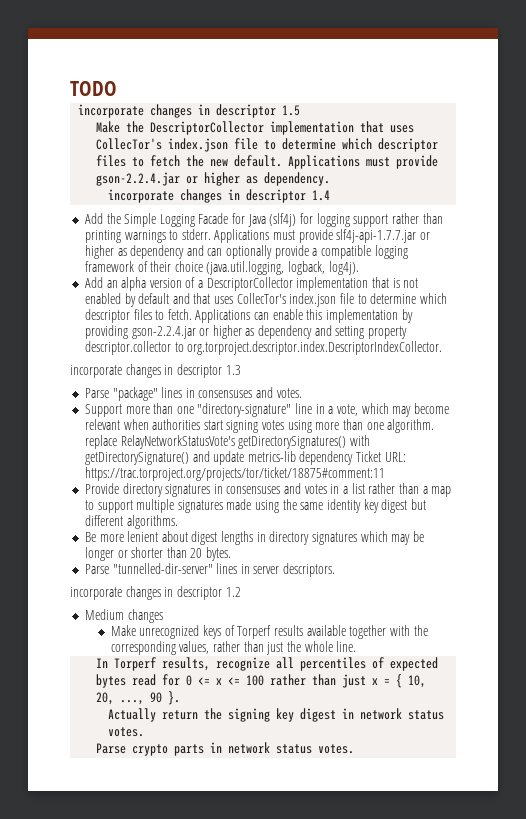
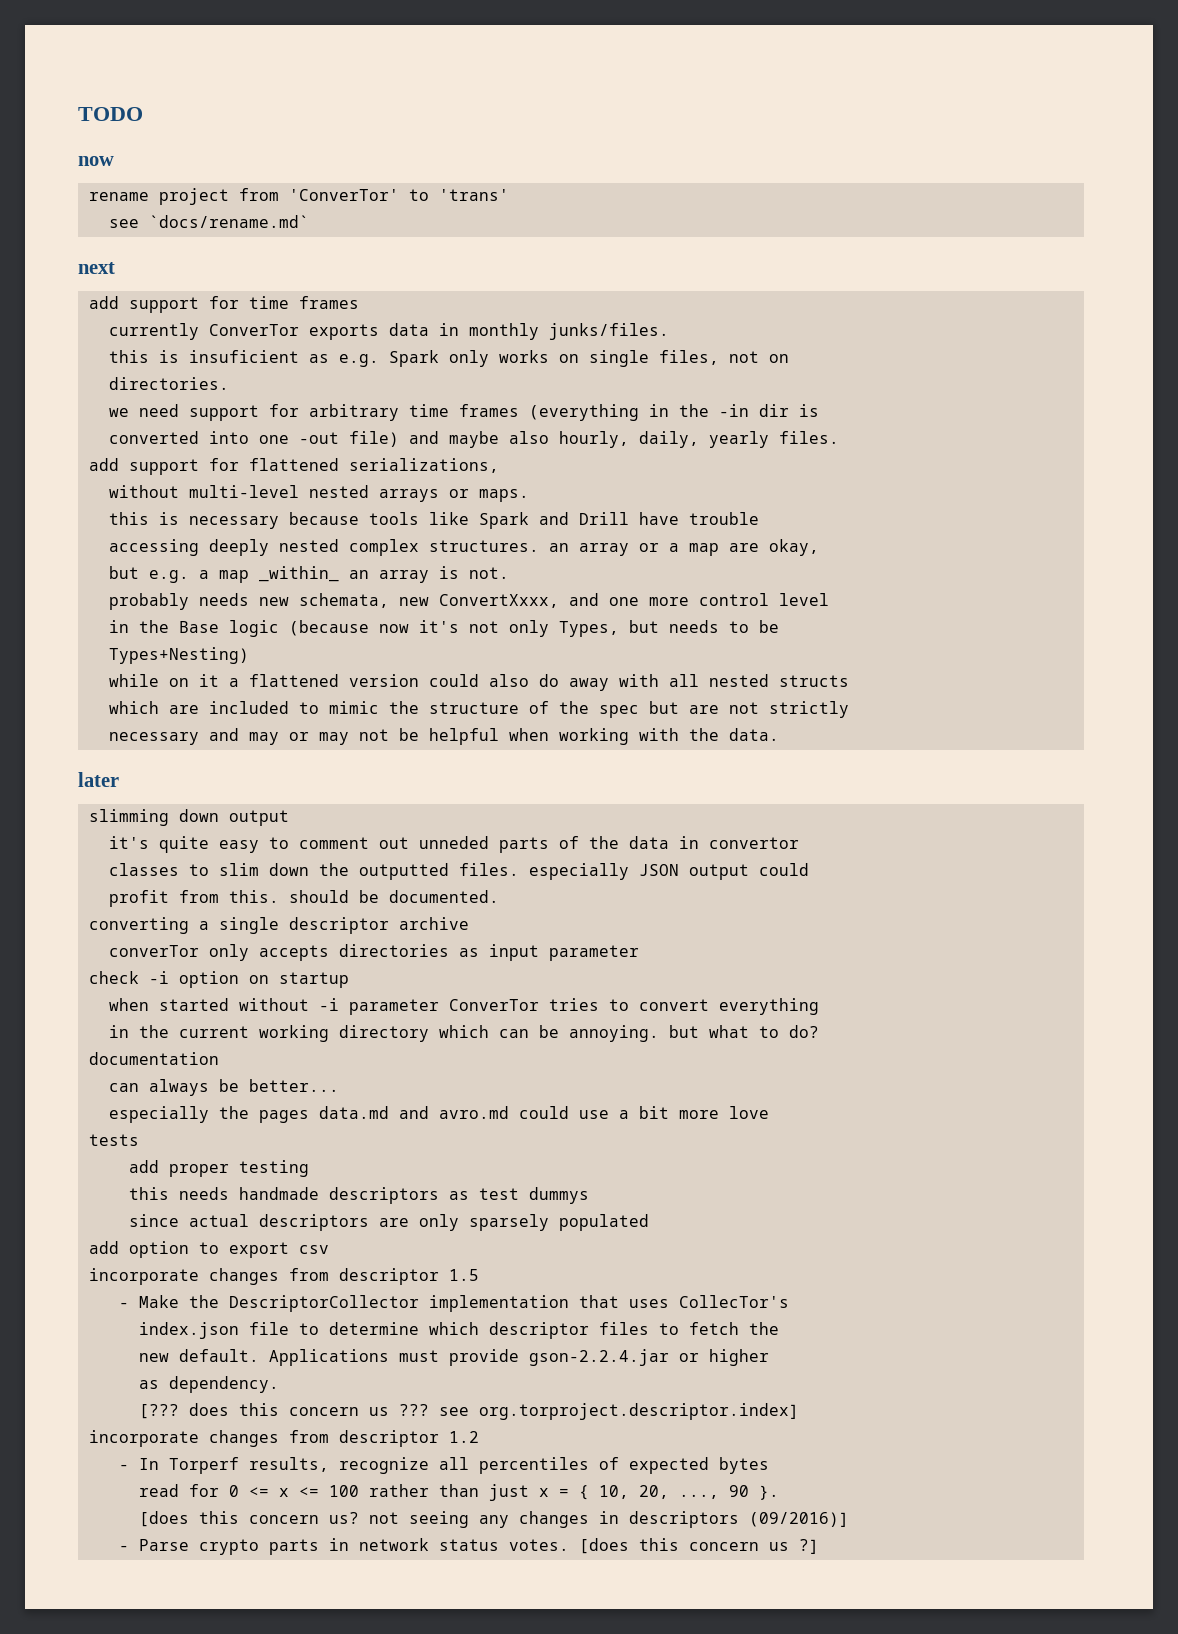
[78,104,211,118] // incorporate changes in -> [78,156,114,166] [88,188,509,205] [108,215,309,228] [78,262,115,274] [88,296,359,313] [108,323,669,340] [108,350,789,367] [108,377,229,390] [108,404,819,421] [108,431,839,448] [88,458,499,475] [108,485,529,502] [108,512,759,529] [108,539,819,556] [108,566,509,583] [108,593,829,610] [108,620,779,637] [108,647,249,664] [108,674,849,691] [108,701,849,718] [108,728,779,745] [78,772,119,787] [88,809,289,826] [108,836,799,853] [108,863,809,880] [108,890,499,907] [88,917,469,934] [108,944,639,961] [88,971,349,988] [108,998,819,1015] [108,1025,819,1042] [88,1052,219,1065] [108,1079,339,1096] [108,1106,769,1123] [88,1134,139,1146] [128,1160,309,1177] [128,1187,589,1204] [128,1214,649,1231] [88,1241,329,1258] [88,1268,329,1285] // now // rename project from 'ConverTor' to 'trans' // see `docs/rename.md` // next // add support for time frames // currently ConverTor exports data in monthly junks/files. // this is insuficient as e.g. Spark only works on single files, not on // directories. // we need support for arbitrary time frames (everything in the -in dir is // converted into one -out file) and maybe also hourly, daily, yearly files. // add support for flattened serializations, // without multi-level nested arrays or maps. // this is necessary because tools like Spark and Drill have trouble // accessing deeply nested complex structures. an array or a map are okay, // but e.g. a map _within_ an array is not. // probably needs new schemata, new ConvertXxxx, and one more control level // in the Base logic (because now it's not only Types, but needs to be // Types+Nesting) // while on it a flattened version could also do away with all nested structs // which are included to mimic the structure of the spec but are not strictly // necessary and may or may not be helpful when working with the data. // later // slimming down output // it's quite easy to comment out unneded parts of the data in convertor // classes to slim down the outputted files. especially JSON output could // profit from this. should be documented. // converting a single descriptor archive // converTor only accepts directories as input parameter // check -i option on startup // when started without -i parameter ConverTor tries to convert everything // in the current working directory which can be annoying. but what to do? // documentation // can always be better... // especially the pages data.md and avro.md could use a bit more love // tests // add proper testing // this needs handmade descriptors as test dummys // since actual descriptors are only sparsely populated // add option to export csv // incorporate changes from
(301, 110) none -> [118,1302,129,1308] -
(163, 144) none -> (789, 1301) //
(205, 161) none -> (779, 1328) //
(241, 179) none -> (769, 1357) //
[108,189,331,203] [84,213,443,227] [84,229,431,243] [84,245,408,259] [84,261,359,275] [84,277,419,291] [84,293,447,307] [84,309,413,323] [84,325,408,339] [84,341,443,355] [70,364,241,378] [84,387,302,401] [84,403,449,417] [84,419,435,433] [84,435,370,449] [84,451,406,465] [84,467,385,481] [84,483,452,497] [84,499,426,513] [84,515,178,529] [84,531,424,545] [84,547,232,561] [84,563,336,577] [70,586,241,600] [84,609,163,623] [110,625,428,639] [110,641,357,655] incorporate changes in descriptor 1.4 // Add the Simple Logging Facade for Java (slf4j) for logging support rather than printing warnings to stderr. Applications must provide slf4j-api-1.7.7.jar or higher as dependency and can optionally provide a compatible logging framework of their choice (java.util.logging, logback, log4j). // Add an alpha version of a DescriptorCollector implementation that is not enabled by default and that uses CollecTor's index.json file to determine which descriptor files to fetch. Applications can enable this implementation by providing gson-2.2.4.jar or higher as dependency and setting property descriptor.collector to org.torproject.descriptor.index.DescriptorIndexCollector. // incorporate changes in descriptor 1.3 // Parse "package" lines in consensuses and votes. // Support more than one "directory-signature" line in a vote, which may become relevant when authorities start signing votes using more than one algorithm. replace RelayNetworkStatusVote's getDirectorySignatures() with getDirectorySignature() and update metrics-lib dependency Ticket URL: https://trac.torproject.org/projects/tor/ticket/18875#comment:11 // Provide directory signatures in consensuses and votes in a list rather than a map to support multiple signatures made using the same identity key digest but different algorithms. // Be more lenient about digest lengths in directory signatures which may be longer or shorter than 20 bytes. // Parse "tunnelled-dir-server" lines in server descriptors. // incorporate changes in descriptor 1.2 // Medium changes // Make unrecognized keys of Torperf results available together with the corresponding values, rather than just the whole line. // -> [138,1403,799,1420] [88,1430,479,1447] [118,1464,129,1470] [??? does this concern us ??? see org.torproject.descriptor.index] // incorporate changes from descriptor 1.2 // -
(127, 681) none -> (769, 1465) //
[108,708,445,722] [108,727,145,737] Actually return the signing key digest in network status votes. // -> [138,1511,849,1528] [118,1545,129,1551] [does this concern us? not seeing any changes in descriptors (09/2016)] // -
(355, 749) none -> [578,1538,819,1554] [does this concern us ?]

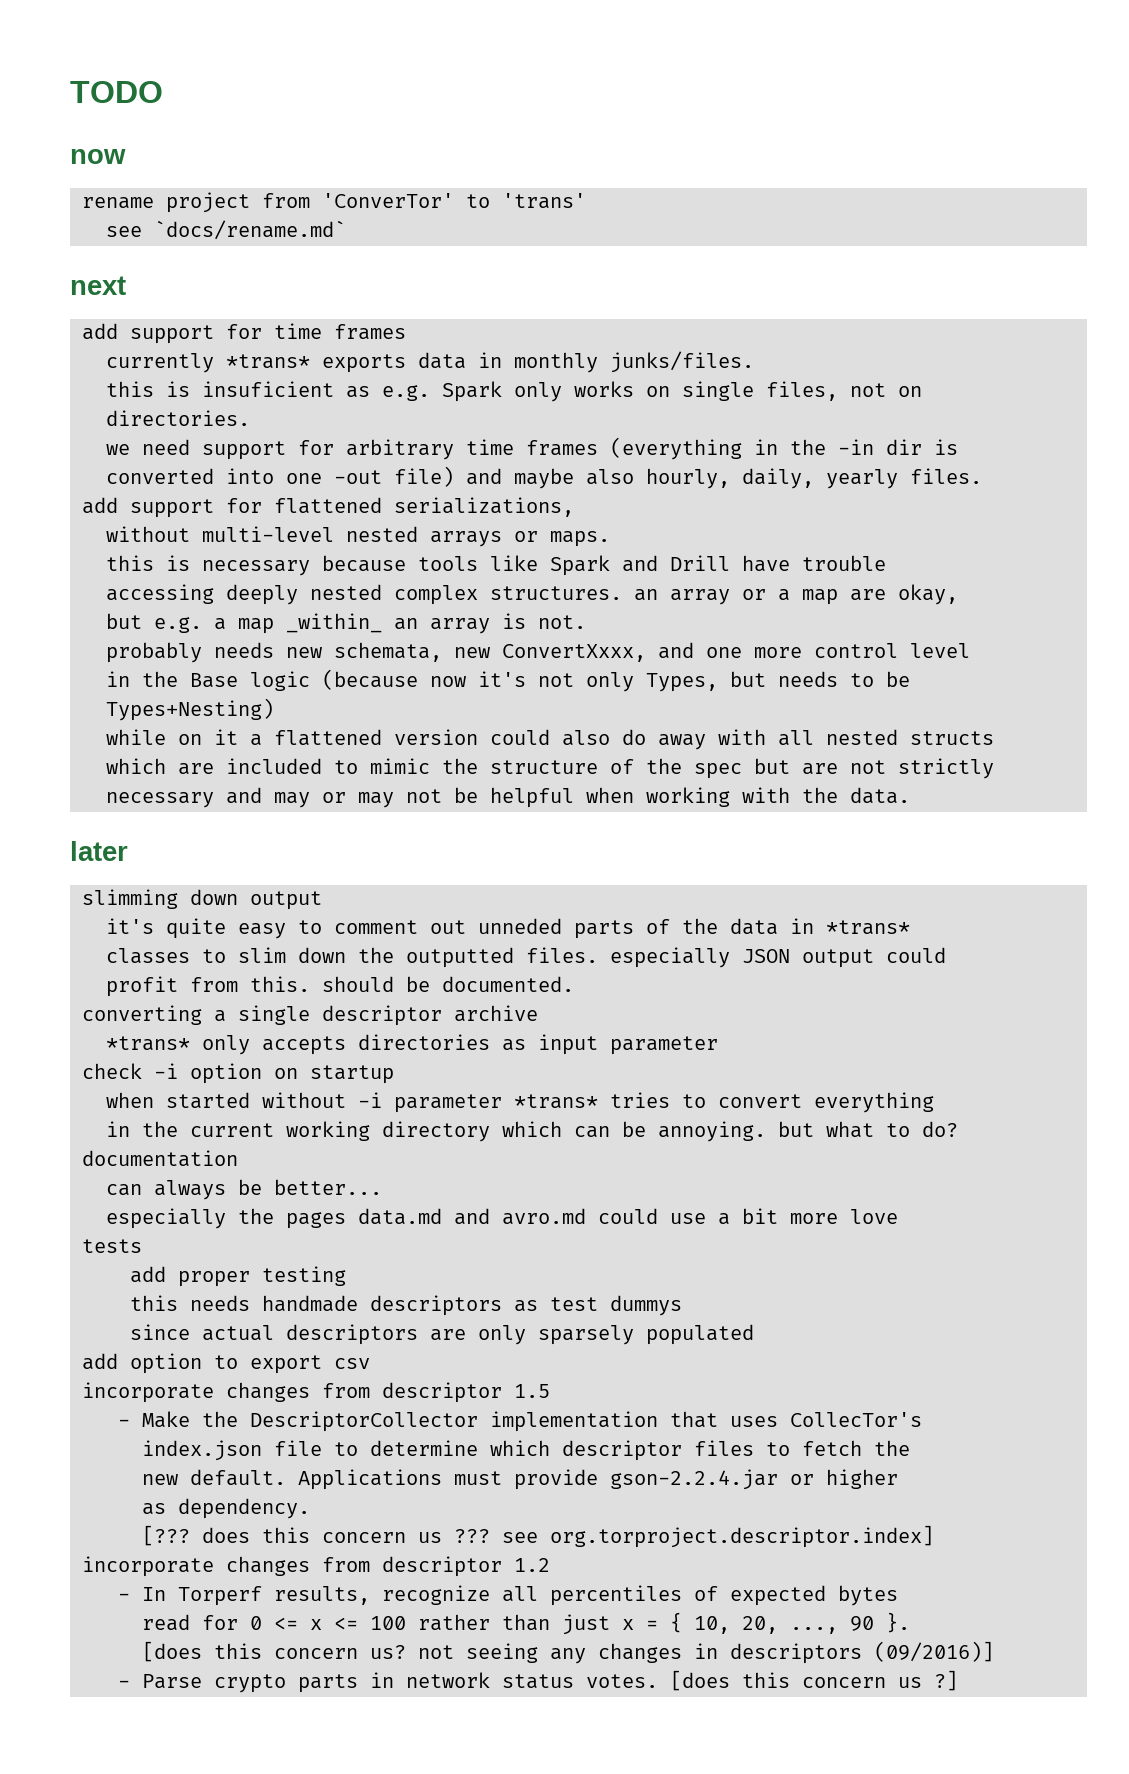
[208,324,299,336] ConverTor -> [226,354,311,369] *trans*
[708,837,799,849] convertor -> [826,920,911,935] *trans*
[108,945,199,957] converTor -> [106,1036,191,1051] *trans*
[448,999,539,1011] ConverTor -> [514,1094,599,1109] *trans*

